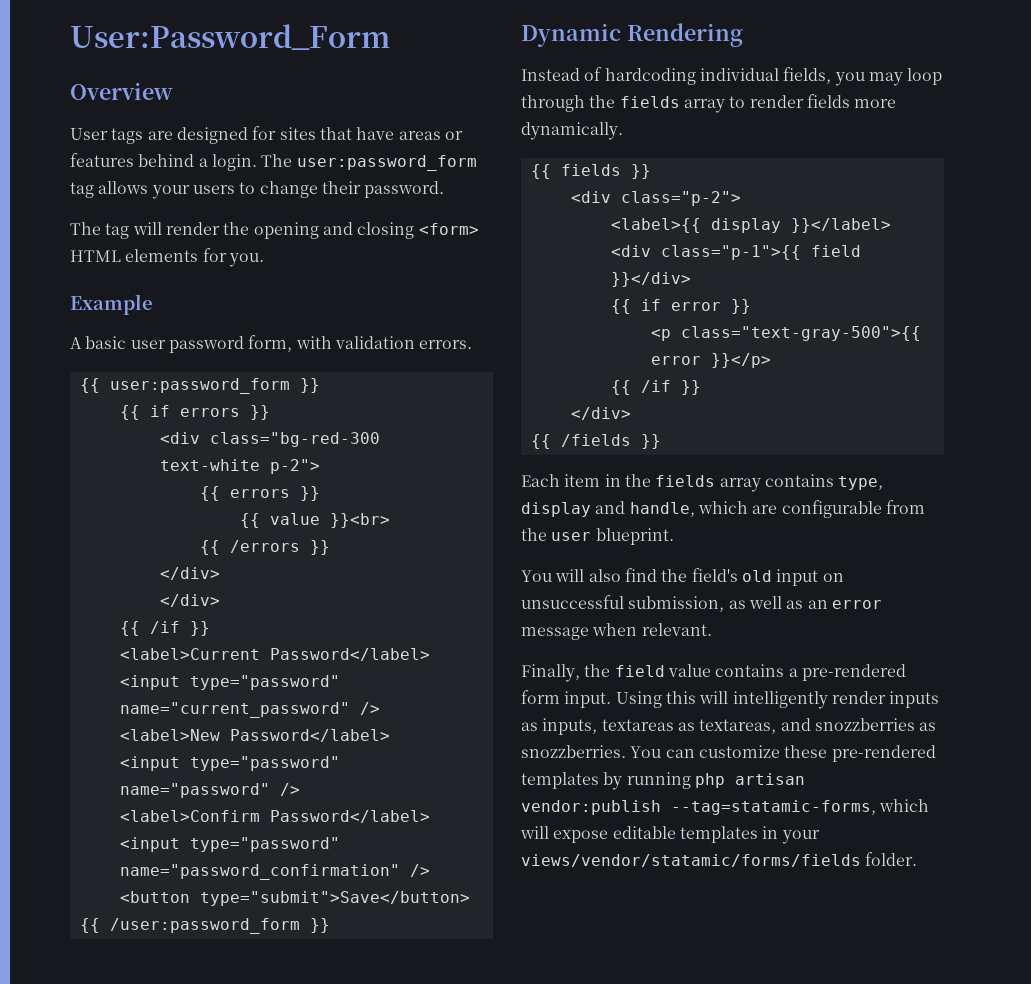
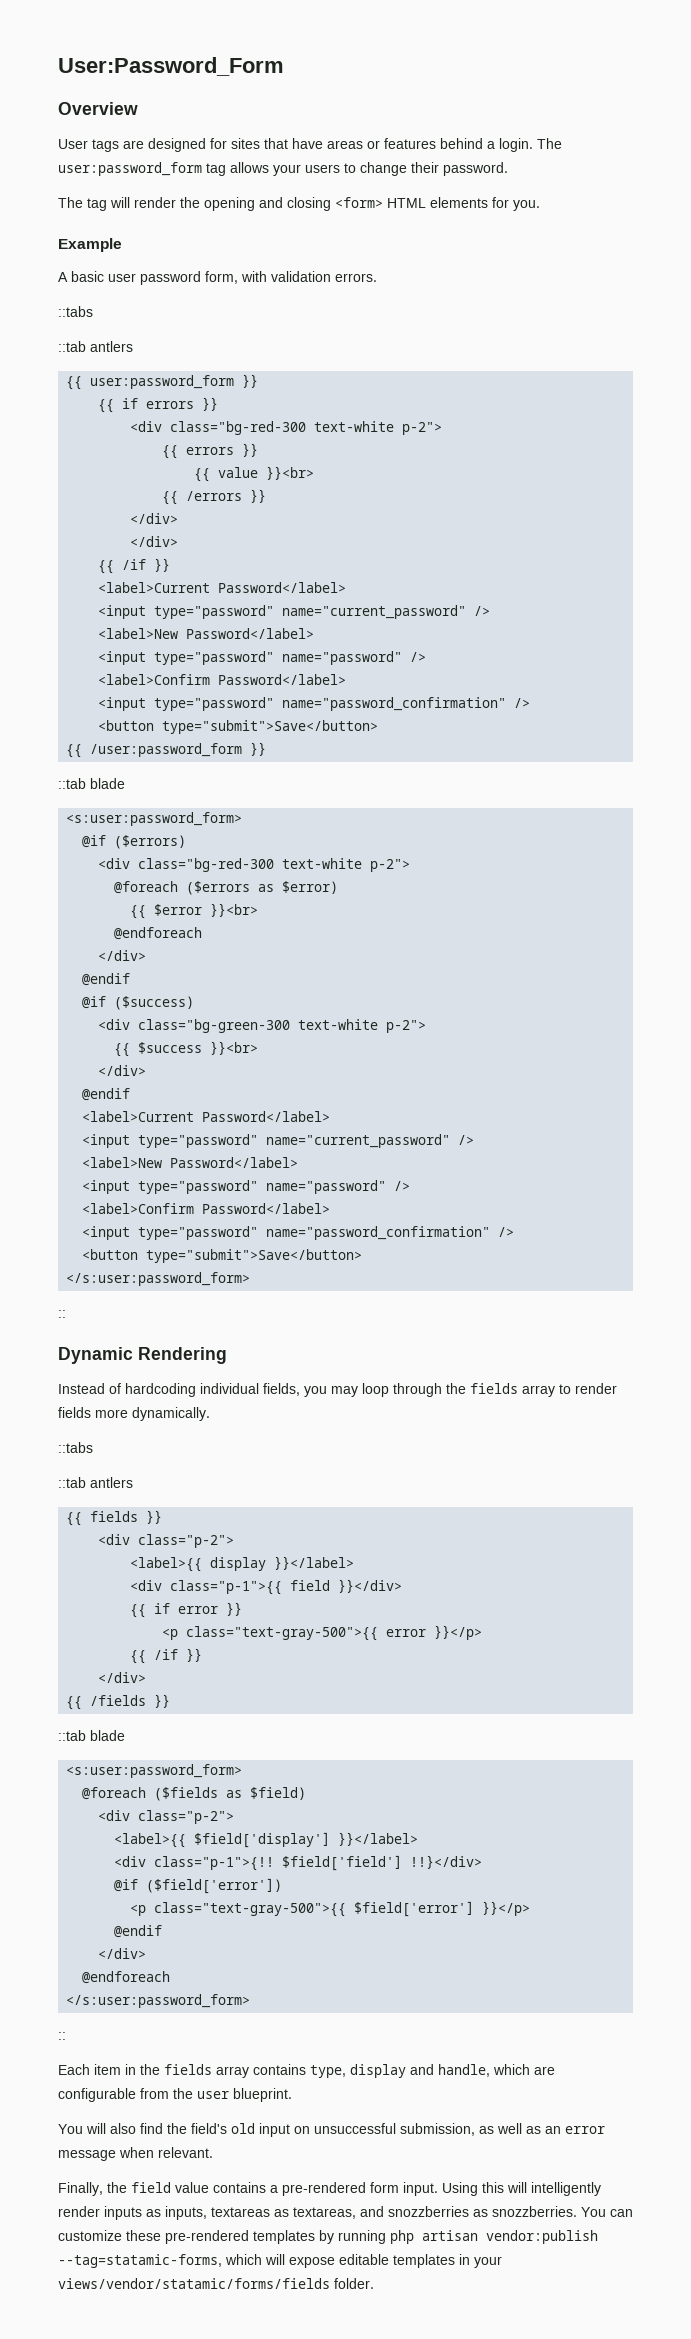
(473, 344) none -> [58,306,93,317] [58,341,133,352] // ::tabs // ::tab antlers
(330, 925) none -> [58,778,125,789] [66,812,243,826] [82,835,187,849] [98,858,411,872] [114,881,339,895] [130,903,259,919] [114,927,203,940] [98,950,147,961] [82,973,131,986] [82,996,195,1010] [98,1019,427,1033] [114,1041,259,1057] [98,1065,147,1076] [82,1088,131,1101] [82,1111,331,1122] [82,1134,475,1148] [82,1157,299,1168] [82,1180,411,1194] [82,1203,331,1214] [82,1226,515,1240] [82,1249,363,1263] [66,1272,251,1286] [58,1310,66,1318] // ::tab blade // <s:user:password_form> // @if ($errors) // <div class="bg-red-300 text-white p-2"> // @foreach ($errors as $error) // {{ $error }}<br> // @endforeach // </div> // @endif // @if ($success) // <div class="bg-green-300 text-white p-2"> // {{ $success }}<br> // </div> // @endif // <label>Current Password</label> // <input type="password" name="current_password" /> // <label>New Password</label> // <input type="password" name="password" /> // <label>Confirm Password</label> // <input type="password" name="password_confirmation" /> // <button type="submit">Save</button> // </s:user:password_form> // ::
(623, 131) none -> [58,1442,93,1453] [58,1477,133,1488] // ::tabs // ::tab antlers
(661, 441) none -> [58,1730,125,1741] [66,1764,243,1778] [82,1787,307,1801] [98,1810,235,1824] [114,1832,419,1848] [114,1855,483,1871] [114,1878,283,1894] [130,1901,531,1917] [114,1925,163,1938] [98,1948,147,1959] [82,1971,171,1984] [66,1994,251,2008] [58,2032,66,2040] // ::tab blade // <s:user:password_form> // @foreach ($fields as $field) // <div class="p-2"> // <label>{{ $field['display'] }}</label> // <div class="p-1">{!! $field['field'] !!}</div> // @if ($field['error']) // <p class="text-gray-500">{{ $field['error'] }}</p> // @endif // </div> // @endforeach // </s:user:password_form> // ::

